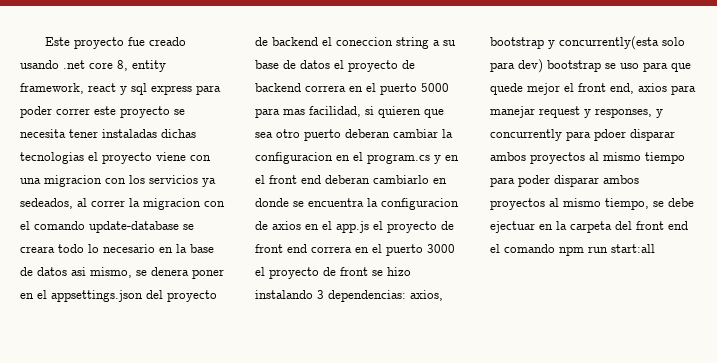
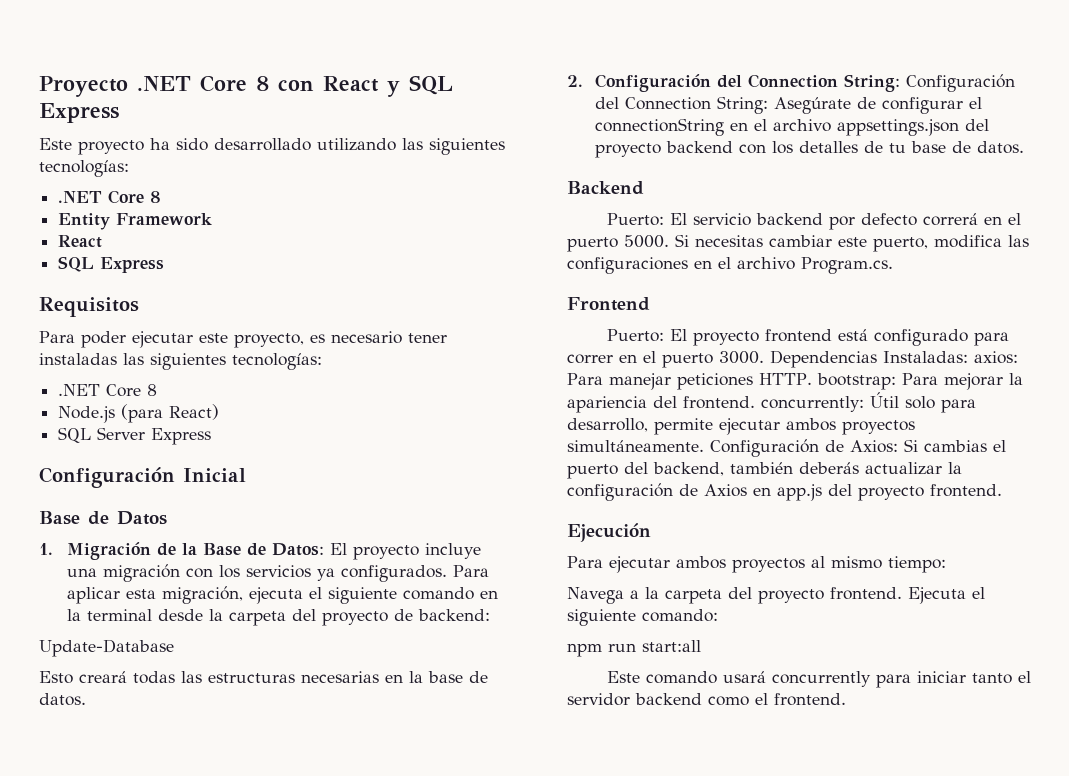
[44,37,186,49] [20,60,166,72] [20,83,221,95] [20,106,185,118] [20,129,196,138] [20,152,211,164] [20,175,216,187] [20,198,225,210] [20,221,194,233] [20,244,214,253] [20,267,224,279] [20,290,47,299] Este proyecto fue creado usando .net core 8, entity framework, react y sql express para poder correr este proyecto se necesita tener instaladas dichas tecnologias el proyecto viene con una migracion con los servicios ya sedeados, al correr la migracion con el comando update-database se creara todo lo necesario en la base de datos asi mismo, se denera poner en el -> [39,75,453,97] [39,103,119,123] [39,138,505,155] [39,160,129,177] [58,190,162,204] [58,213,213,230] [58,235,103,248] [58,256,165,273] [39,297,139,317] [39,331,447,348] [39,353,322,370] [58,384,158,397] [58,404,220,423] [58,427,212,445] [39,467,246,488] [39,511,167,525] [39,542,481,560] [66,564,489,582] [66,586,498,604] [66,609,490,626] [39,639,174,657] [39,671,488,684] [39,693,86,706] [567,74,1015,92] [594,96,982,114] [594,118,831,136] Proyecto .NET Core 8 con React y SQL Express // Este proyecto ha sido desarrollado utilizando las siguientes tecnologías: // .NET Core 8 // Entity Framework // React // SQL Express // Requisitos // Para poder ejecutar este proyecto, es necesario tener instaladas las siguientes tecnologías: // .NET Core 8 // Node.js (para React) // SQL Server Express // Configuración Inicial // Base de Datos // 1. Migración de la Base de Datos: El proyecto incluye una migración con los servicios ya configurados. Para aplicar esta migración, ejecuta el siguiente comando en la terminal desde la carpeta del proyecto de backend: // Update-Database // Esto creará todas las estructuras necesarias en la base de datos. // 2. Configuración del Connection String: Configuración del Connection String: Asegúrate de configurar el connectionString en el archivo
[255,37,456,49] [255,60,415,72] [255,83,449,95] [255,106,444,118] [255,129,453,141] [255,152,459,164] [255,175,447,184] [255,198,459,210] [255,221,454,233] [255,244,455,256] [255,267,411,279] [255,290,443,302] [490,36,685,50] [490,59,691,73] [490,83,696,95] [490,106,663,118] [490,129,675,141] [490,152,685,164] [490,175,639,187] [490,198,694,210] [490,221,688,233] [490,244,655,256] de backend el coneccion string a su base de datos el proyecto de backend correra en el puerto 5000 para mas facilidad, si quieren que sea otro puerto deberan cambiar la configuracion en el program.cs y en el front end deberan cambiarlo en donde se encuentra la configuracion de axios en el app.js el proyecto de front end correra en el puerto 3000 el proyecto de front se hizo instalando 3 dependencias: axios, bootstrap y concurrently(esta solo para dev) bootstrap se uso para que quede mejor el front end, axios para manejar request y responses, y concurrently para pdoer disparar ambos proyectos al mismo tiempo para poder disparar ambos proyectos al mismo tiempo, se debe ejectuar en la carpeta del front end el comando npm run start:all -> [665,141,1024,154] [567,181,644,195] [607,213,1022,230] [567,234,1029,252] [567,257,893,274] [567,297,650,311] [607,329,1010,346] [567,350,1018,368] [567,373,1023,390] [567,392,976,413] [567,418,915,435] [567,439,1006,457] [567,462,962,479] [567,483,1002,501] [567,523,651,542] [567,556,946,573] [567,587,985,604] [567,609,718,626] [567,640,701,657] [607,671,1032,688] [567,693,846,706] backend con los detalles de tu base de datos. // Backend // Puerto: El servicio backend por defecto correrá en el puerto 5000. Si necesitas cambiar este puerto, modifica las configuraciones en el archivo Program.cs. // Frontend // Puerto: El proyecto frontend está configurado para correr en el puerto 3000. Dependencias Instaladas: axios: Para manejar peticiones HTTP. bootstrap: Para mejorar la apariencia del frontend. concurrently: Útil solo para desarrollo, permite ejecutar ambos proyectos simultáneamente. Configuración de Axios: Si cambias el puerto del backend, también deberás actualizar la configuración de Axios en app.js del proyecto frontend. // Ejecución // Para ejecutar ambos proyectos al mismo tiempo: // Navega a la carpeta del proyecto frontend. Ejecuta el siguiente comando: // npm run start:all // Este comando usará concurrently para iniciar tanto el servidor backend como el frontend.

